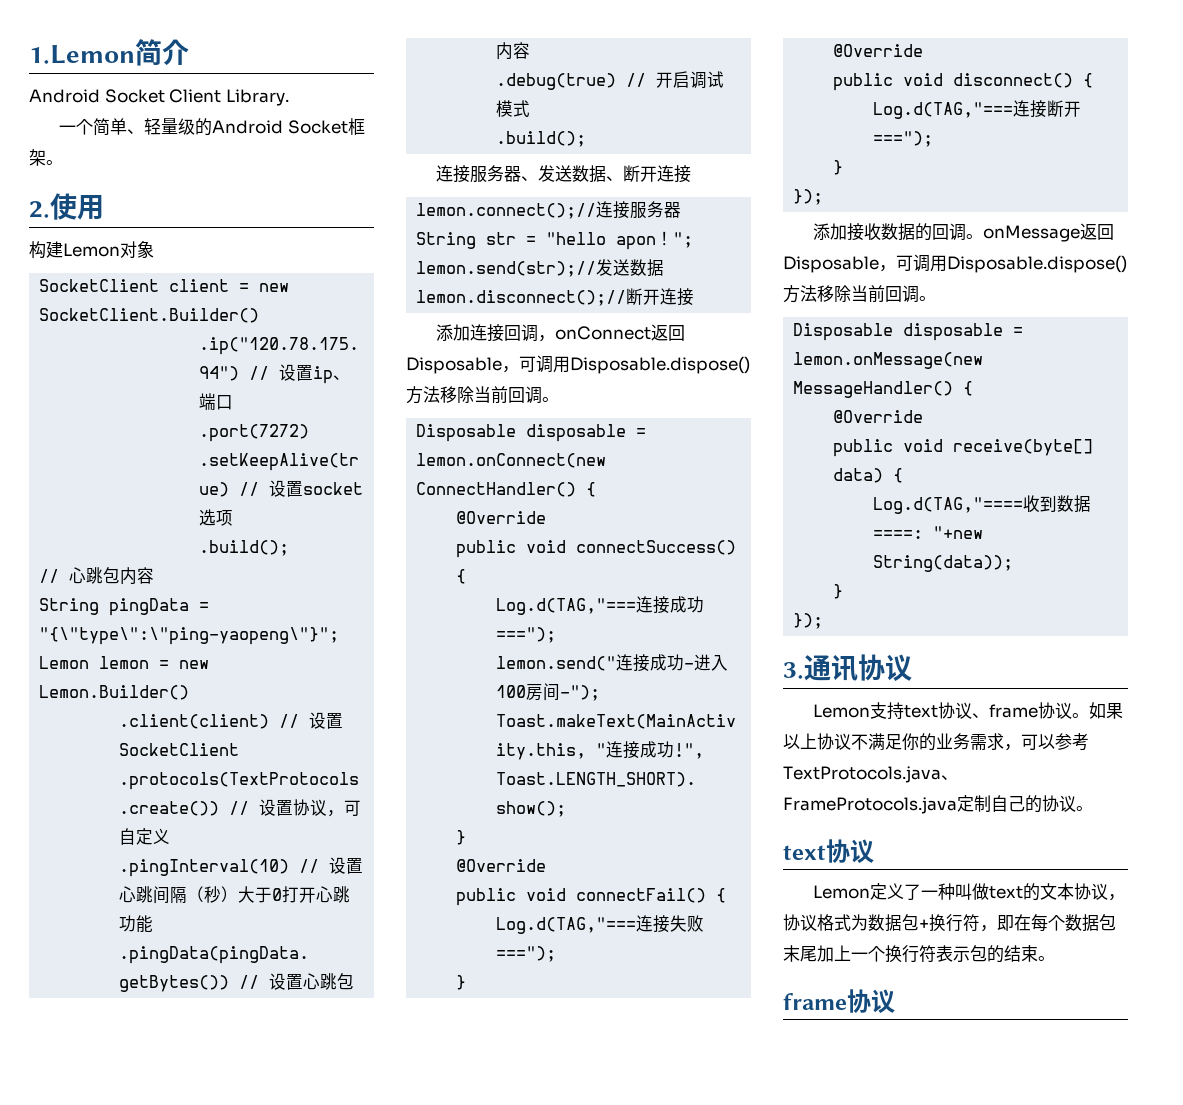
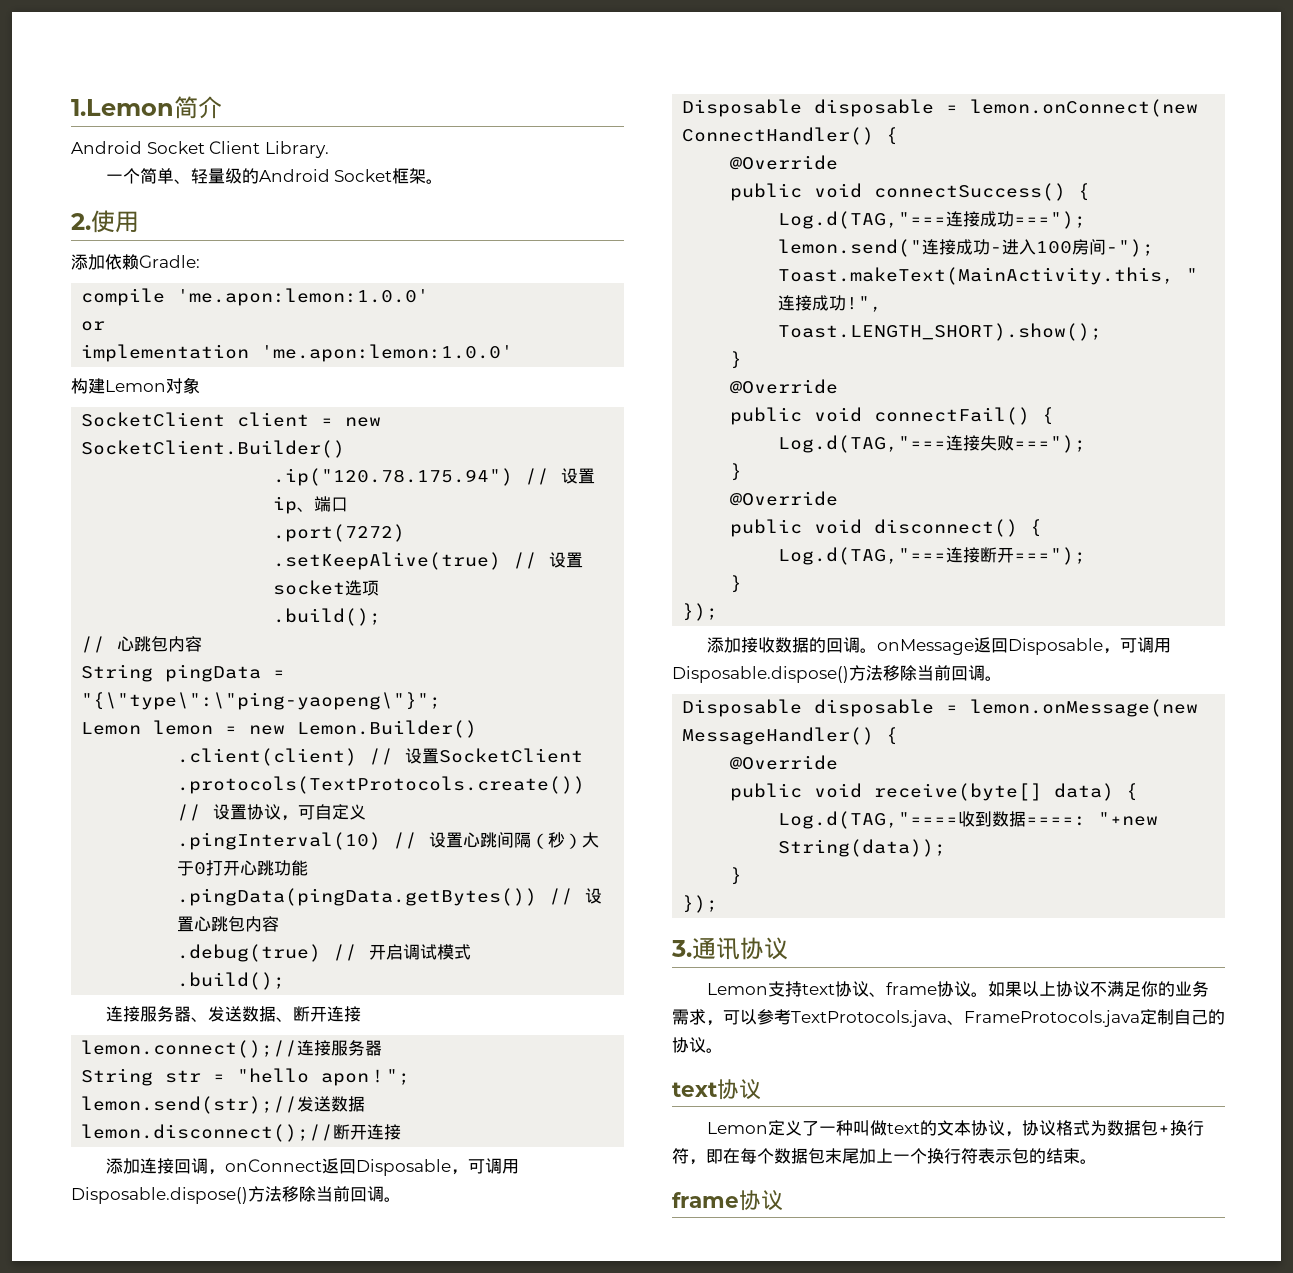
(104, 207) none -> [71,254,200,270] [81,288,430,306] [81,321,106,331] [81,344,514,362] // 添加依赖Gradle: // compile 'me.apon:lemon:1.0.0' // or // implementation 'me.apon:lemon:1.0.0'

